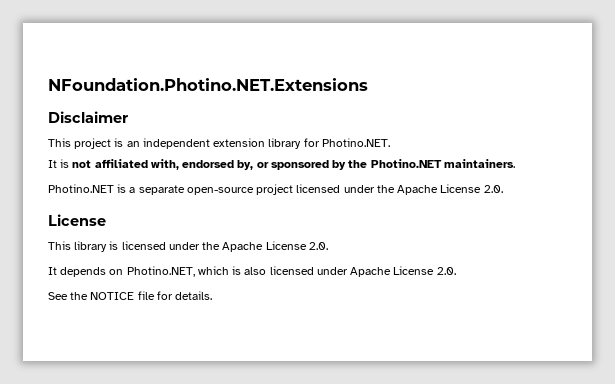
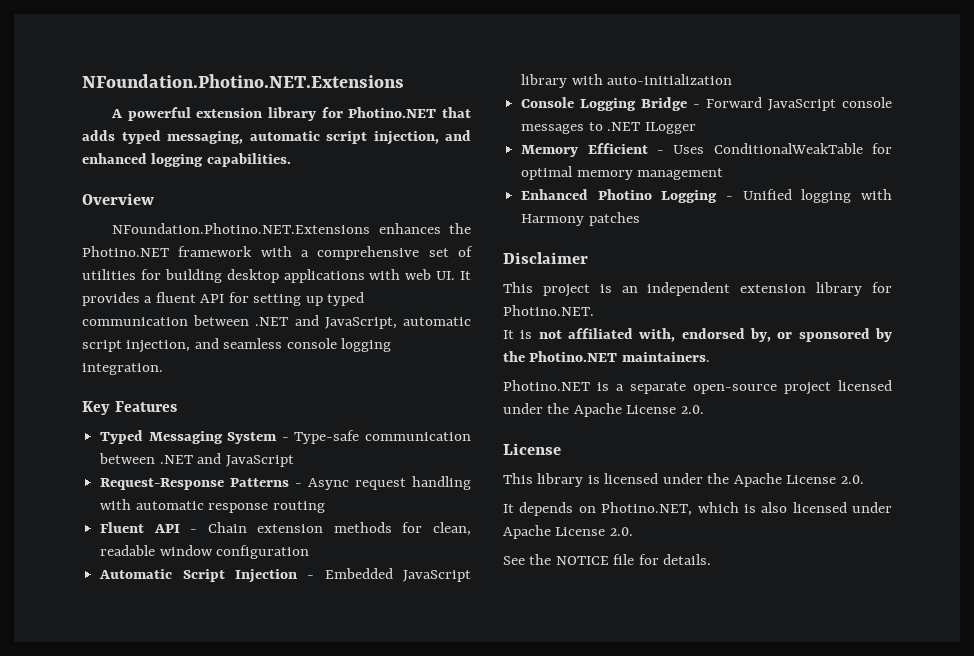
[48,78,368,91] NFoundation.Photino.NET.Extensions -> [82,74,404,88] [111,107,471,121] [82,130,471,145] [82,153,291,167] [82,193,154,205] [112,223,471,234] [82,246,473,260] [82,269,471,283] [82,292,365,306] [82,315,472,329] [82,338,392,353] [82,363,163,375] [82,401,177,415] [100,430,472,444] [99,453,294,467] [100,476,472,490] [100,499,325,513] [100,522,472,536] [100,545,310,559] [99,568,471,583] [521,74,733,88] [521,97,892,111] [521,122,696,134] [521,143,892,157] [521,166,724,180] [521,189,892,203] [521,212,640,226] NFoundation.Photino.NET.Extensions // A powerful extension library for Photino.NET that adds typed messaging, automatic script injection, and enhanced logging capabilities. // Overview // NFoundation.Photino.NET.Extensions enhances the Photino.NET framework with a comprehensive set of utilities for building desktop applications with web UI. It provides a fluent API for setting up typed communication between .NET and JavaScript, automatic script injection, and seamless console logging integration. // Key Features // Typed Messaging System - Type-safe communication between .NET and JavaScript // Request-Response Patterns - Async request handling with automatic response routing // Fluent API - Chain extension methods for clean, readable window configuration // Automatic Script Injection - Embedded JavaScript library with auto-initialization // Console Logging Bridge - Forward JavaScript console messages to .NET ILogger // Memory Efficient - Uses ConditionalWeakTable for optimal memory management // Enhanced Photino Logging - Unified logging with Harmony patches

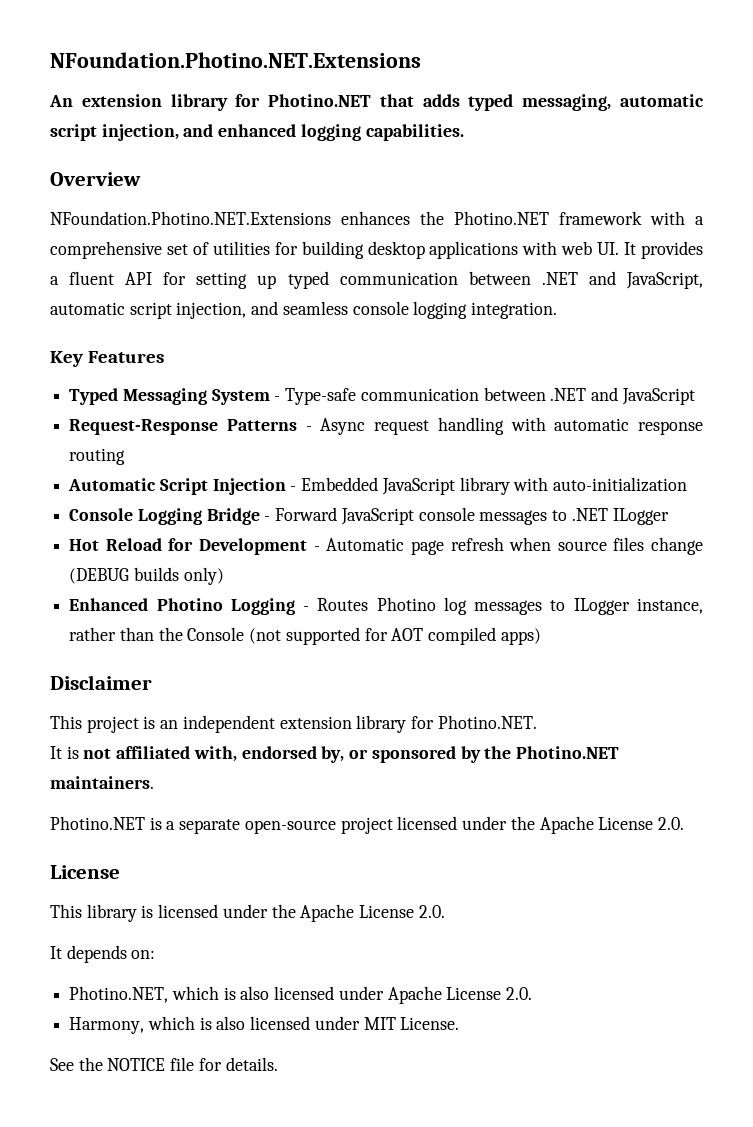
[111,107,191,121] A powerful -> [49,95,73,107] An
[100,522,472,536] [100,545,310,559] // Fluent API - Chain extension methods for clean, readable window configuration -> (126, 456) none
[521,143,892,157] [521,166,724,180] [521,189,892,203] [521,212,640,226] Memory Efficient - Uses ConditionalWeakTable for optimal memory management // Enhanced Photino Logging - Unified logging with Harmony patches -> [69,537,704,555] [69,567,224,585] [69,597,703,615] [69,627,541,645] Hot Reload for Development - Automatic page refresh when source files change (DEBUG builds only) // Enhanced Photino Logging - Routes Photino log messages to ILogger instance, rather than the Console (not supported for AOT compiled apps)
[578,506,596,513] on -> [131,950,156,959] on: //
(633, 531) none -> [69,1016,460,1034] // Harmony, which is also licensed under MIT License.

